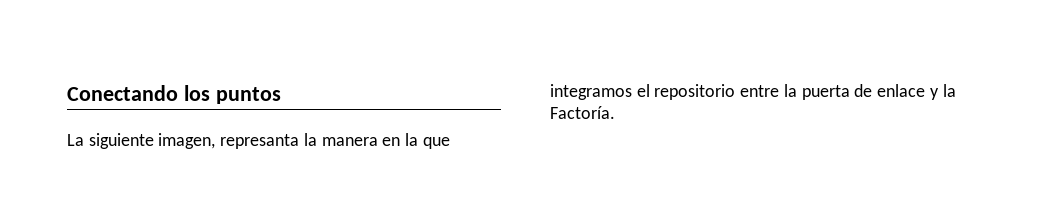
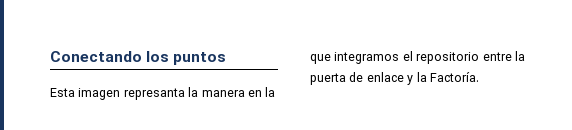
[67,133,216,149] La siguiente imagen, -> [50,88,121,100] Esta imagen

